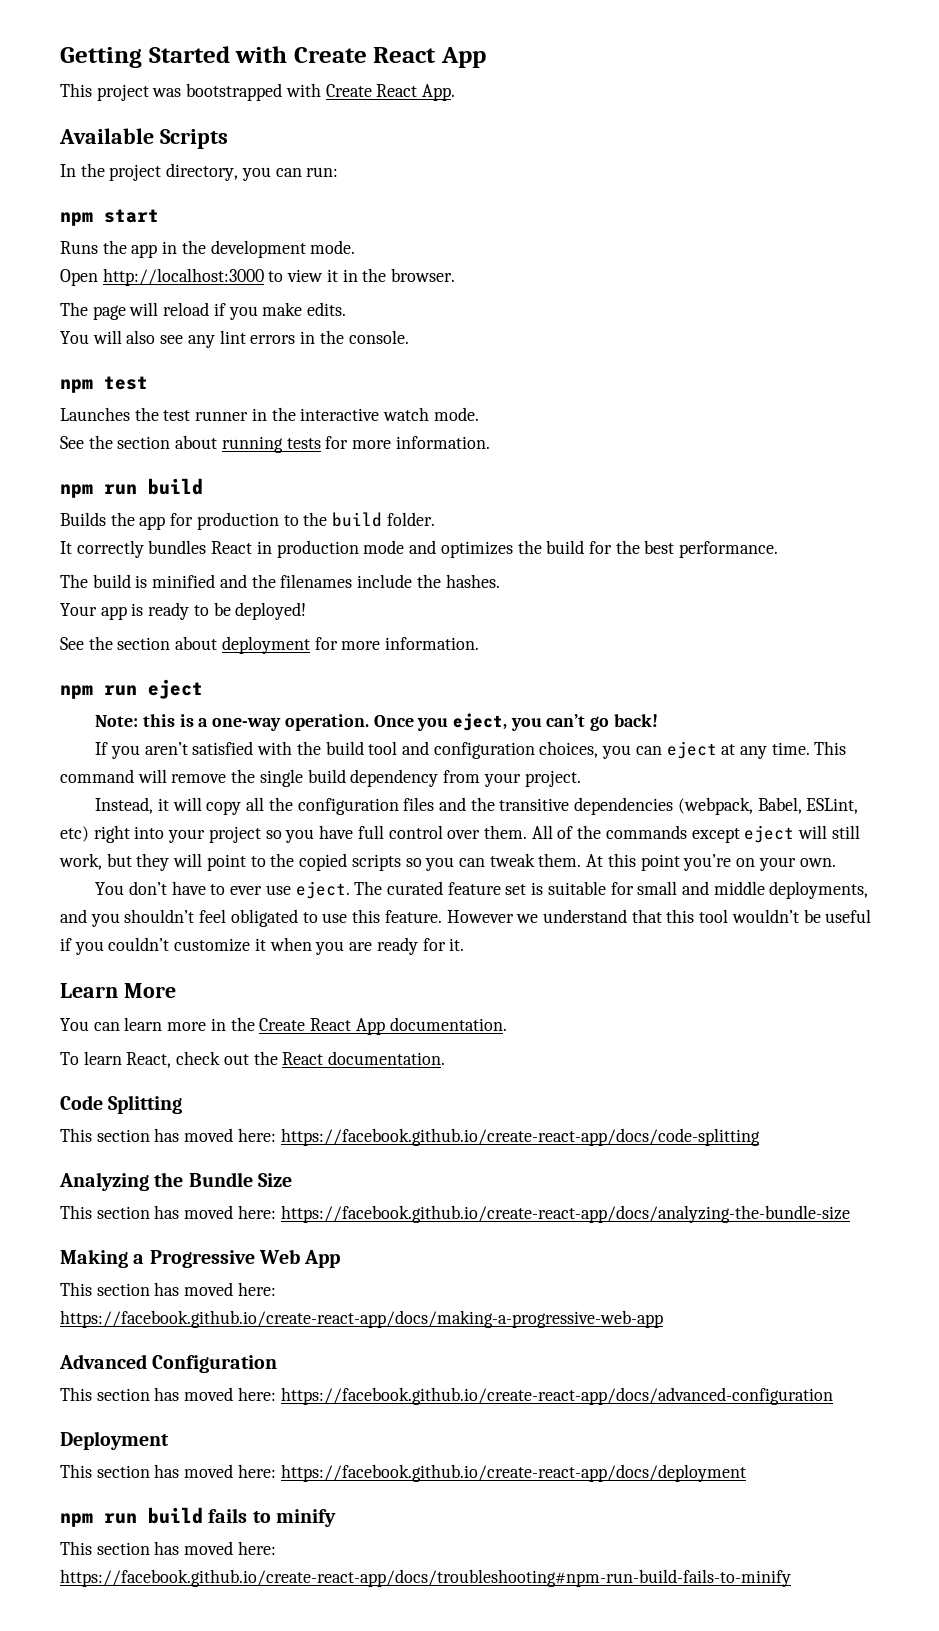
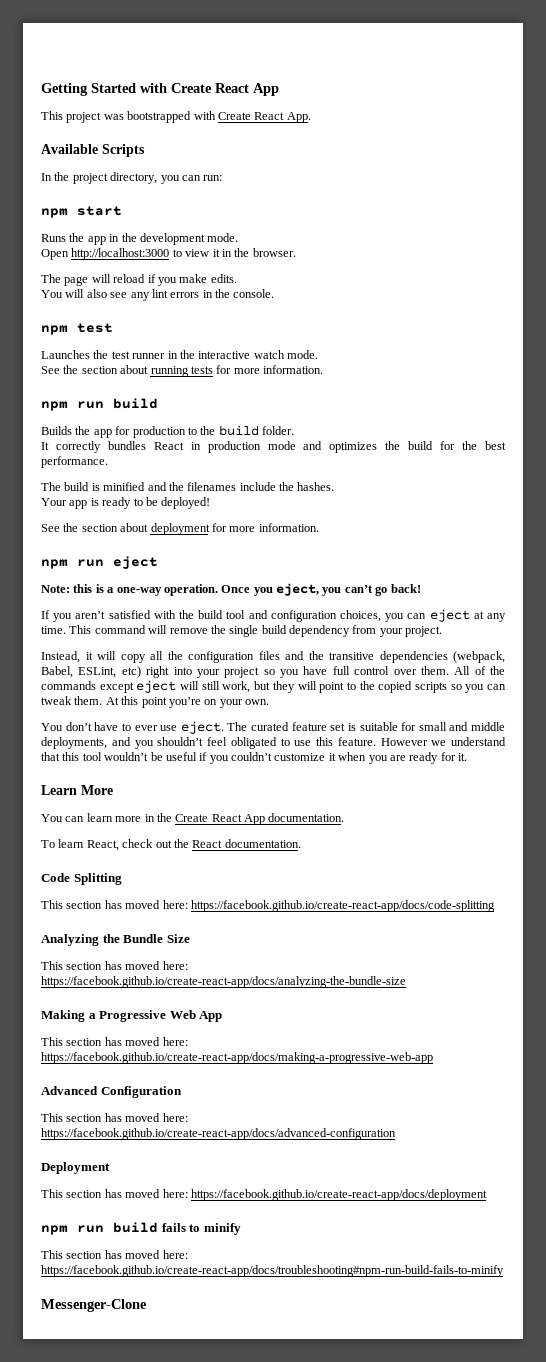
(791, 1578) none -> [41,1299,147,1312] // Messenger-Clone

